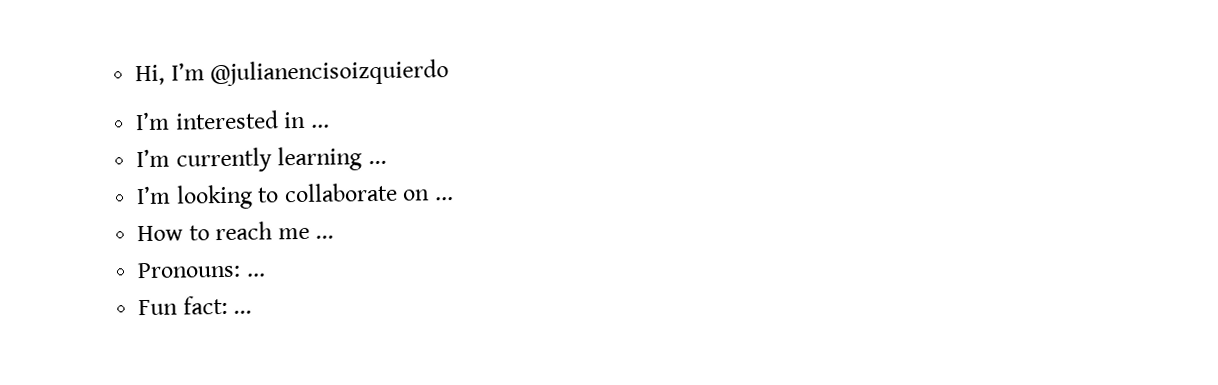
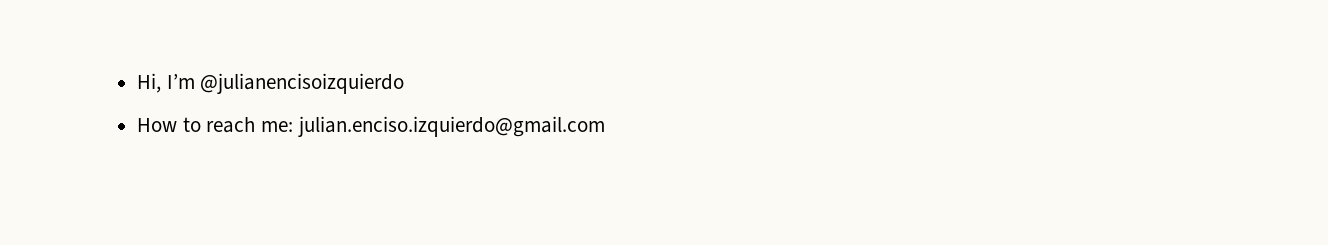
[135,110,330,131] [136,146,387,173] [136,182,454,210] [137,221,335,242] [137,261,266,279] [138,295,253,316] I’m interested in ... // I’m currently learning ... // I’m looking to collaborate on ... // How to reach me ... // Pronouns: ... // Fun fact: ... -> [137,116,605,137] How to reach me: julian.enciso.izquierdo@gmail.com

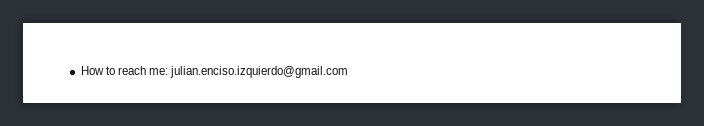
[137,73,405,94] Hi, I’m @julianencisoizquierdo // -> (80, 70) none

